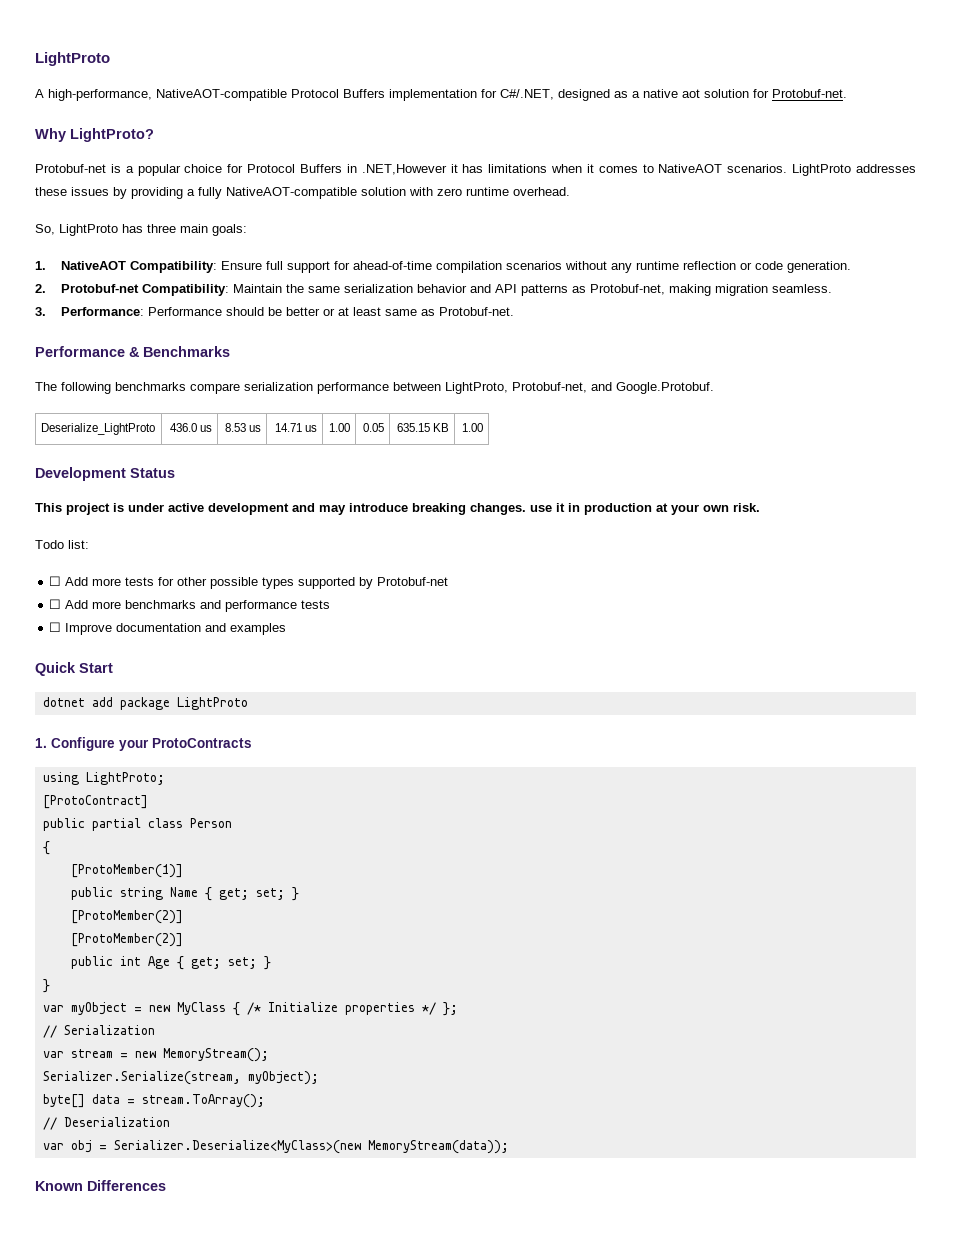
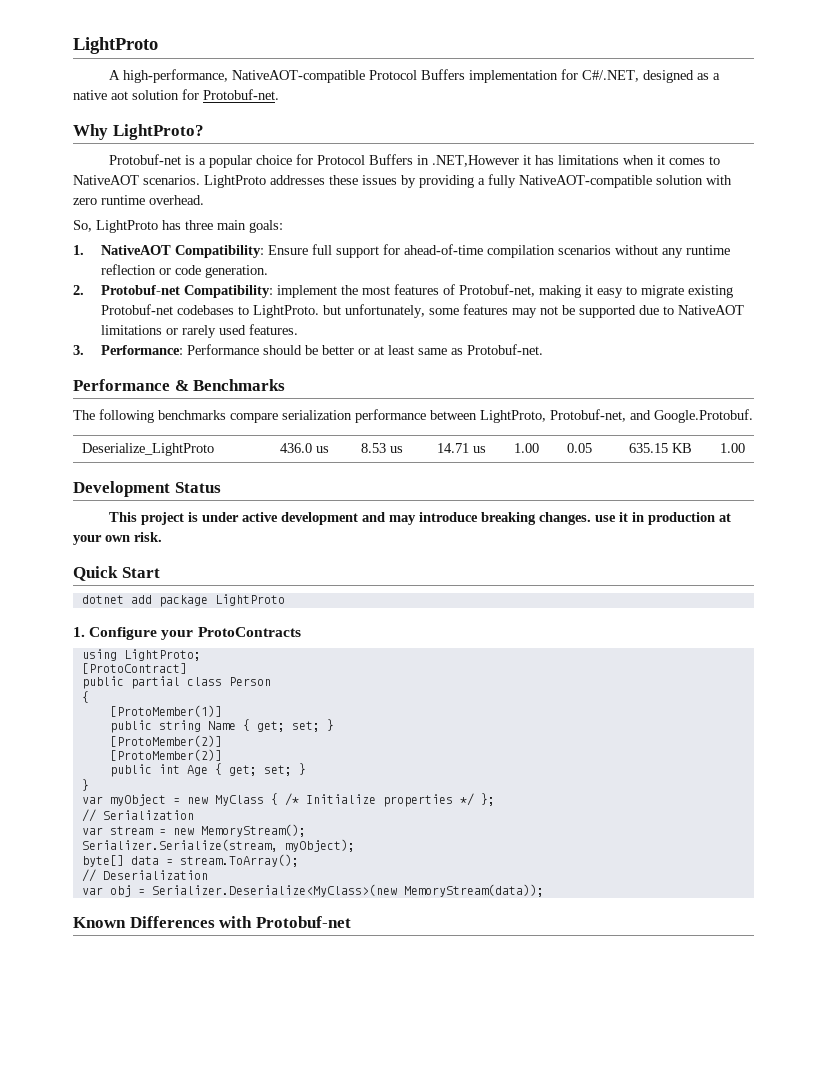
[232,284,832,296] Maintain the same serialization behavior and API patterns as Protobuf-net, making migration seamless. -> [277,284,734,298] [101,304,745,318] [101,324,299,338] implement the most features of Protobuf-net, making it easy to migrate existing Protobuf-net codebases to LightProto. but unfortunately, some features may not be supported due to NativeAOT limitations or rarely used features.
[35,540,89,549] [49,576,449,589] [49,599,331,612] [49,622,287,635] // Todo list: // ☐ Add more tests for other possible types supported by Protobuf-net // ☐ Add more benchmarks and performance tests // ☐ Improve documentation and examples -> (162, 537) none
(166, 1185) none -> [219,916,351,928] with Protobuf-net

